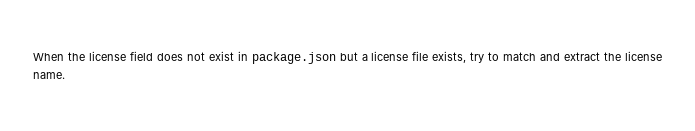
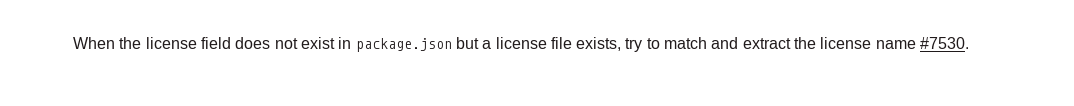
[33,72,65,79] name. -> [875,37,970,49] name #7530.

